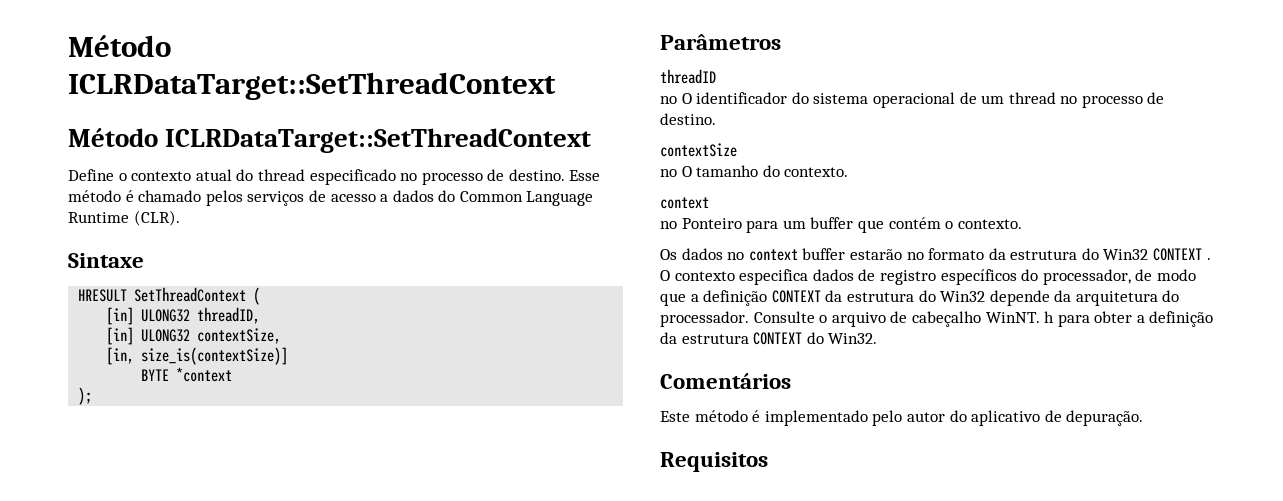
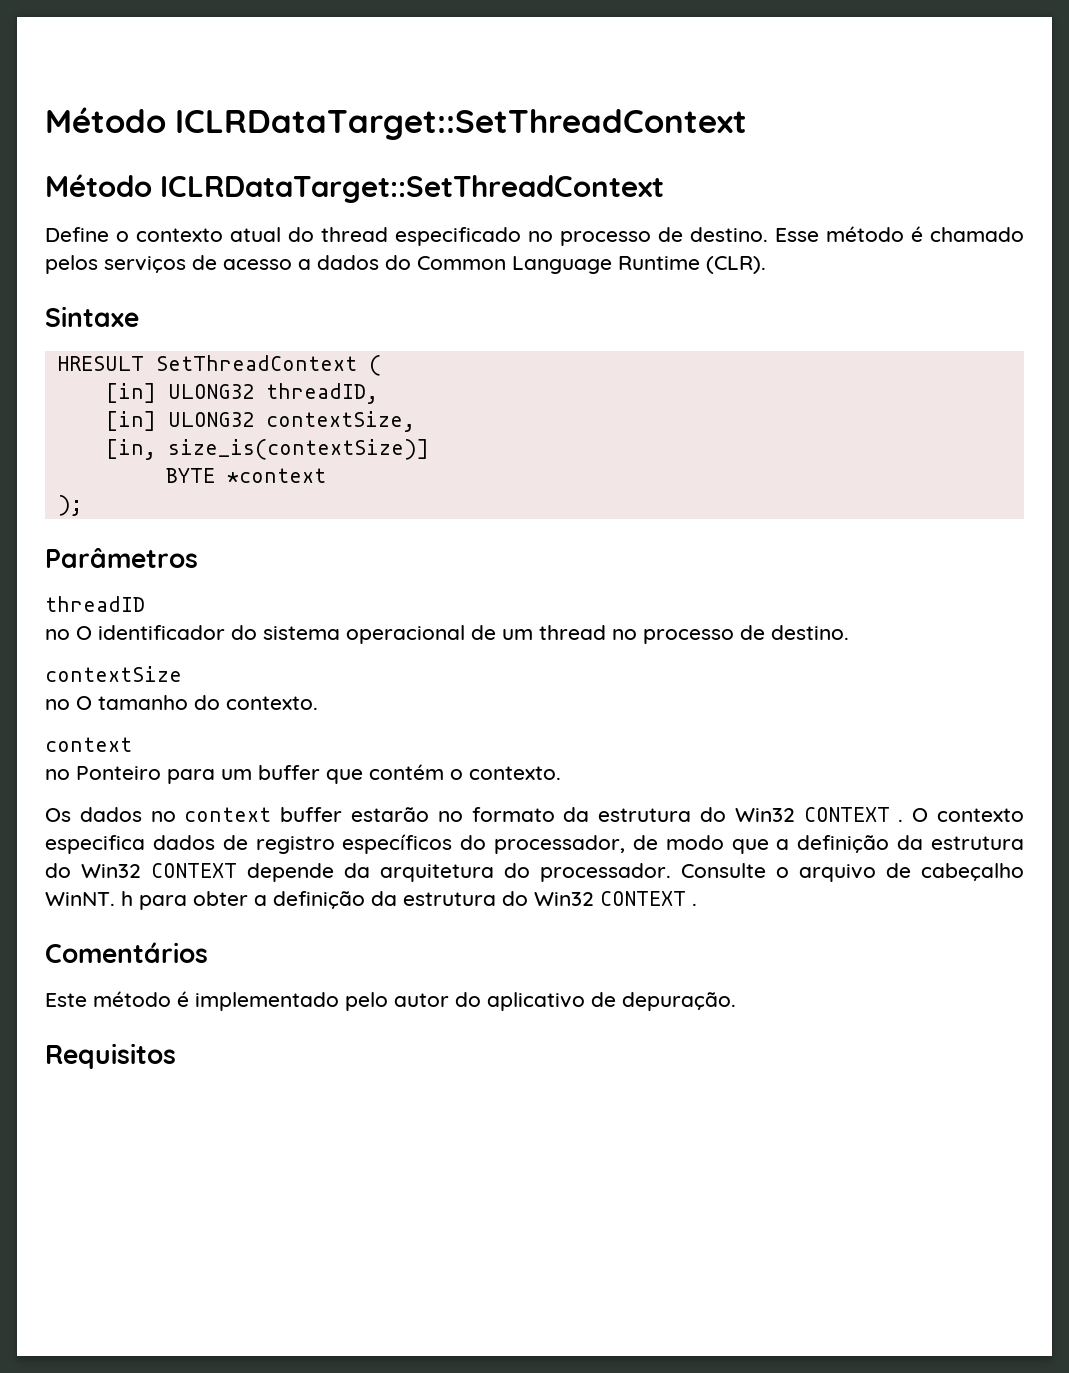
[771,290,986,303] CONTEXT da estrutura do Win32 -> [897,835,1024,850] [45,863,237,878] da estrutura do Win32 CONTEXT
[753,332,878,345] CONTEXT do Win32. -> [502,891,697,906] do Win32 CONTEXT .

